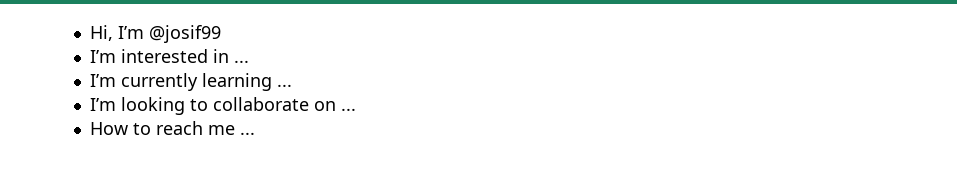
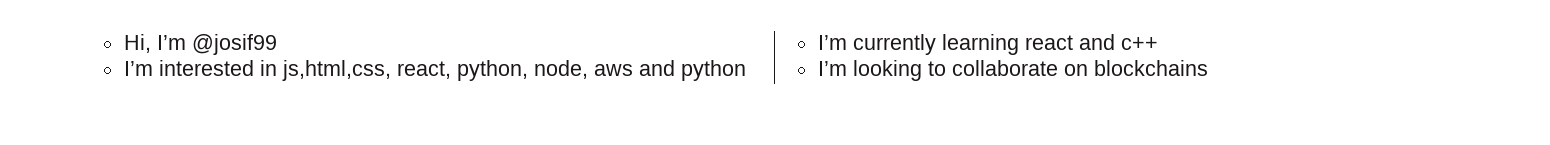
[233,60,249,63] ... -> [281,60,746,81] js,html,css, react, python, node, aws and python
[276,84,292,87] ... -> [1024,34,1158,50] react and c++
[340,108,356,111] [89,121,255,135] ... // How to reach me ... -> [1093,60,1208,76] blockchains

